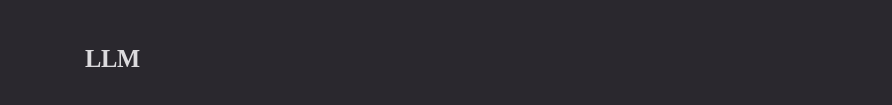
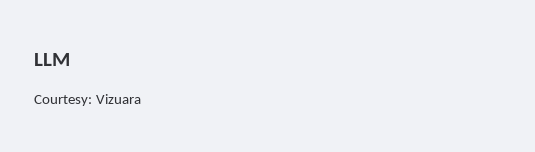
(140, 58) none -> [34,94,141,106] // Courtesy: Vizuara

